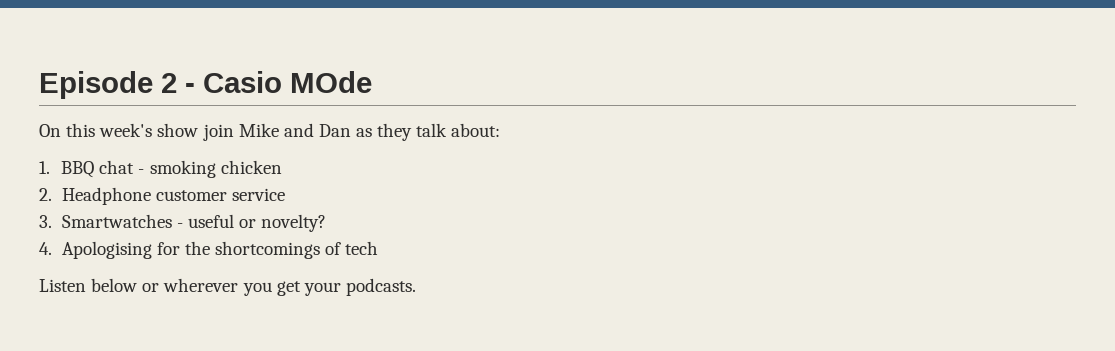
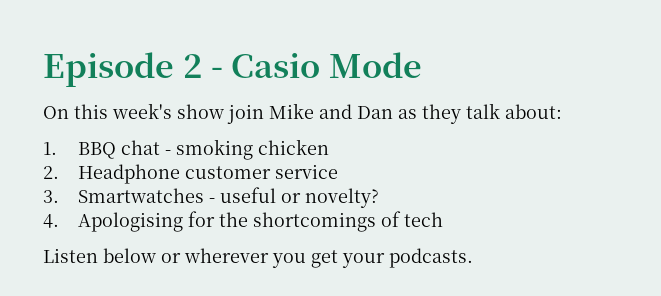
[290,71,372,93] MOde -> [329,52,423,78] Mode

